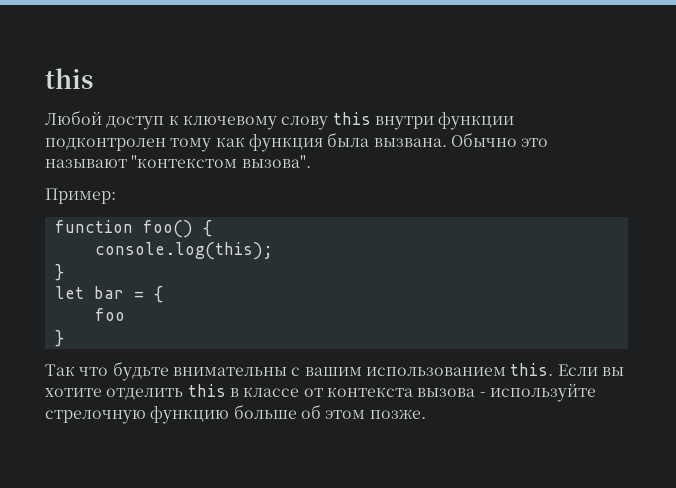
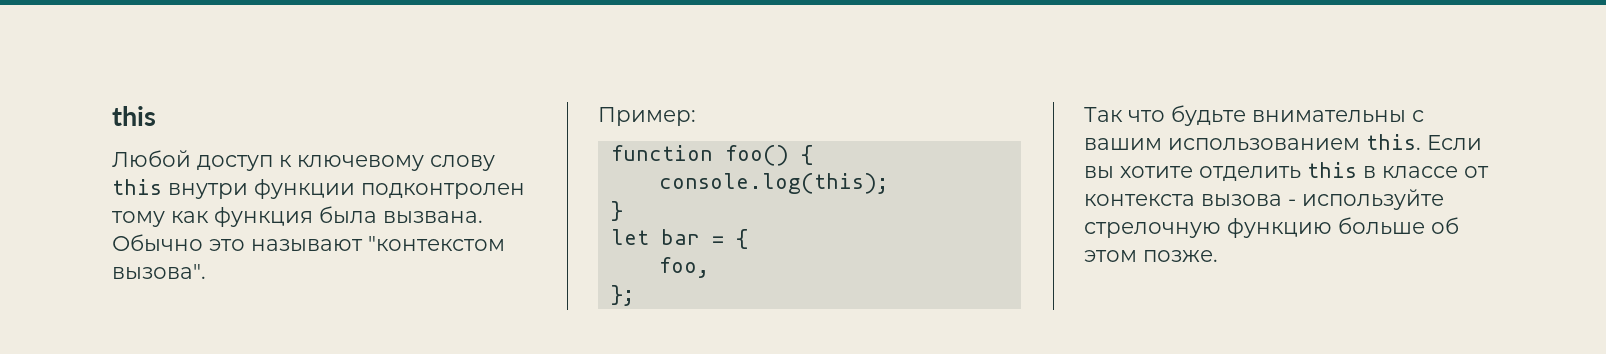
[94,308,125,321] [54,330,64,347] foo // } -> [658,257,709,278] [610,285,635,306] foo, // };

